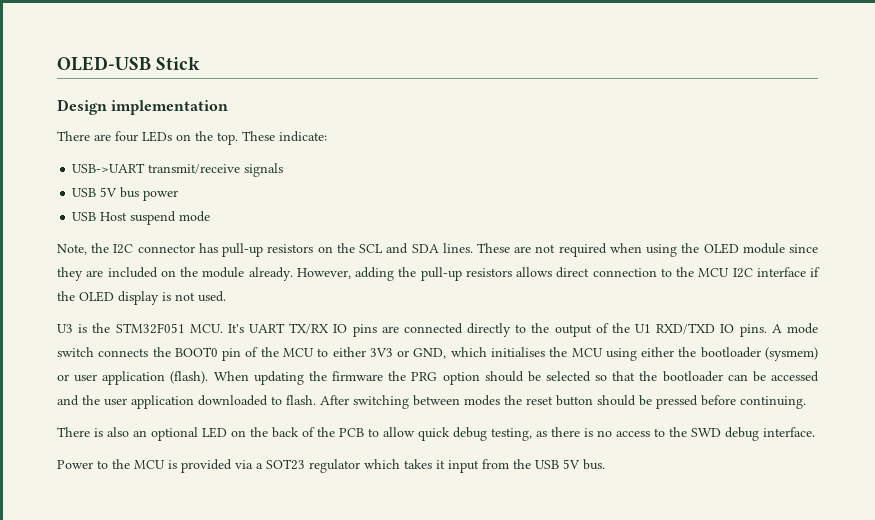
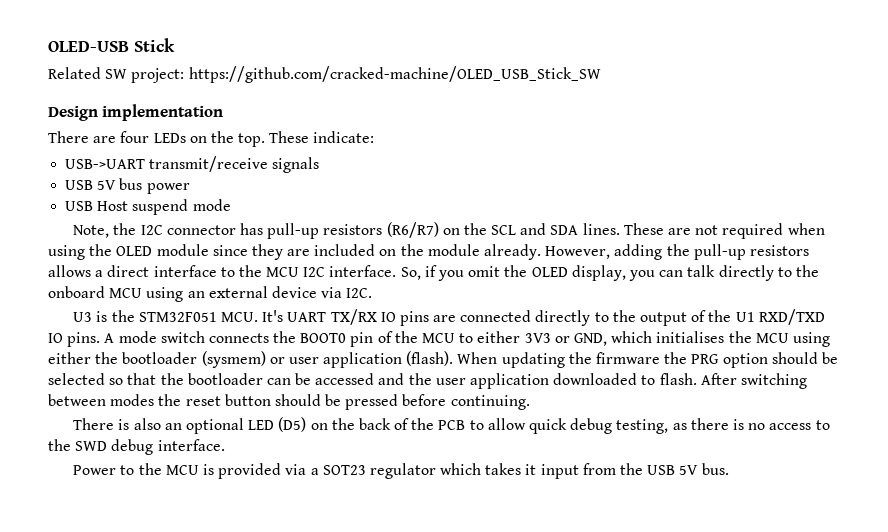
(201, 63) none -> [48,66,601,83] // Related SW project: https://github.com/cracked-machine/OLED_USB_Stick_SW
(314, 248) none -> [386,222,439,238] (R6/R7)
[556,267,657,278] direct connection -> [95,265,217,277] a direct interface
[756,267,820,277] [57,291,226,305] interface if the OLED display is not used. -> [329,265,819,281] [48,286,373,302] interface. So, if you omit the OLED display, you can talk directly to the onboard MCU using an external device via I2C.
(227, 432) none -> [278,417,307,432] (D5)

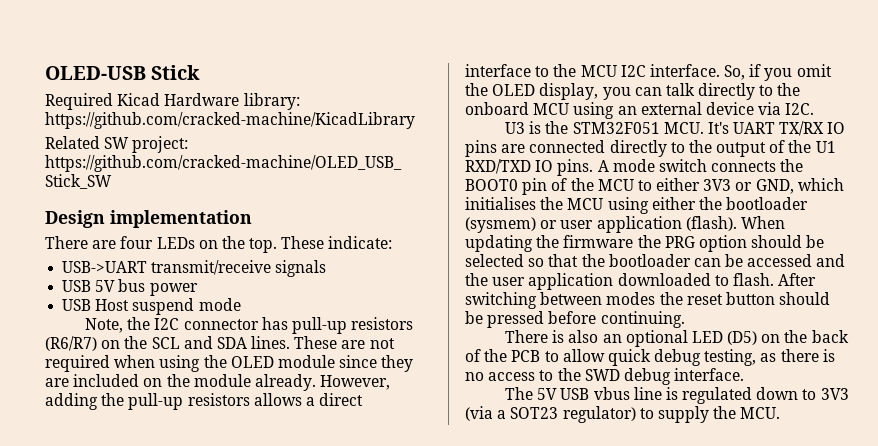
(175, 45) none -> [45,93,300,110] [45,112,415,129] // Required Kicad Hardware library: https://github.com/cracked-machine/KicadLibrary
[73,463,729,479] Power to the MCU is provided via a SOT23 regulator which takes it input from the USB 5V bus. -> [504,387,849,404] [465,406,781,423] The 5V USB vbus line is regulated down to 3V3 (via a SOT23 regulator) to supply the MCU.

